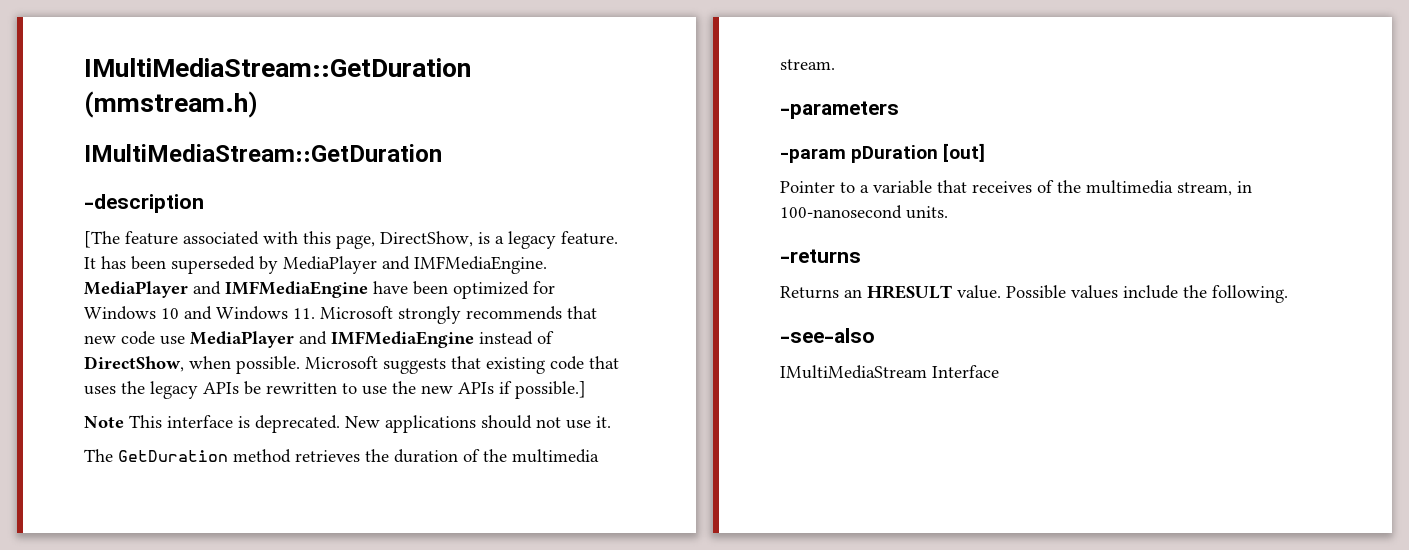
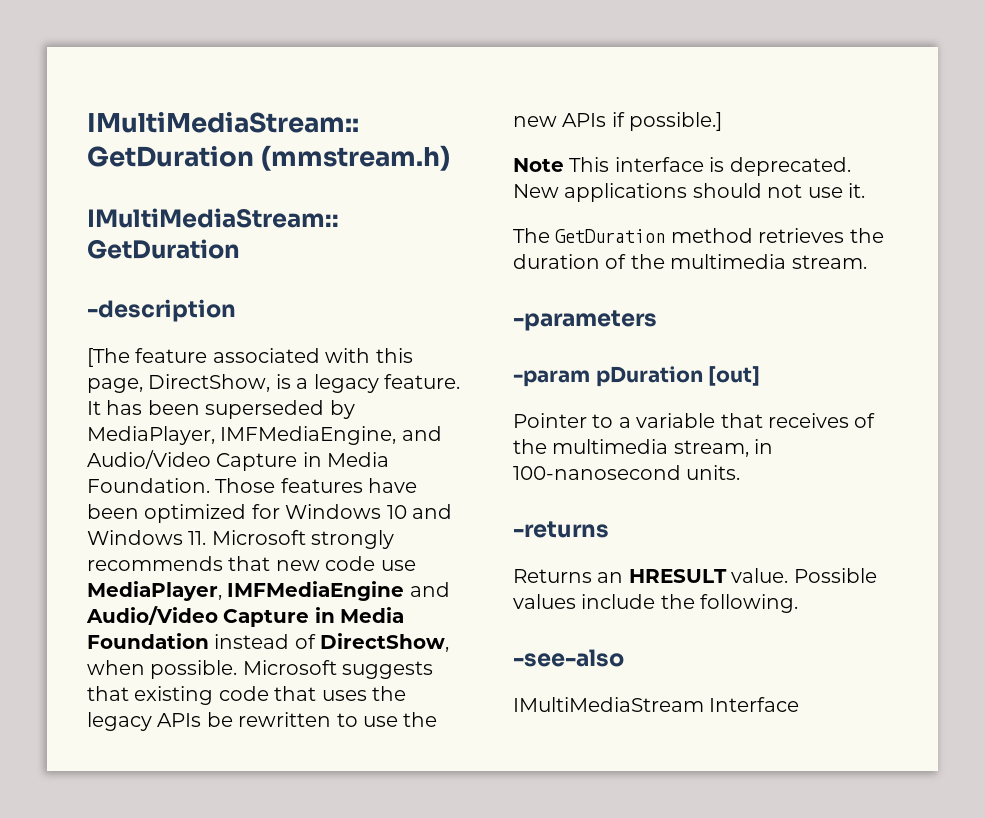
[283,256,547,274] [84,281,368,298] MediaPlayer and IMFMediaEngine. MediaPlayer and IMFMediaEngine -> [87,426,442,445] [87,450,390,471] [87,478,363,493] MediaPlayer, IMFMediaEngine, and Audio/Video Capture in Media Foundation. Those features
[190,331,474,348] MediaPlayer and IMFMediaEngine -> [87,581,450,601] [86,606,405,627] [87,633,209,649] MediaPlayer, IMFMediaEngine and Audio/Video Capture in Media Foundation

